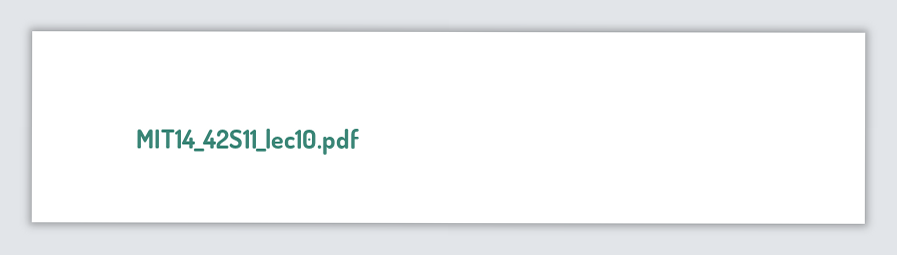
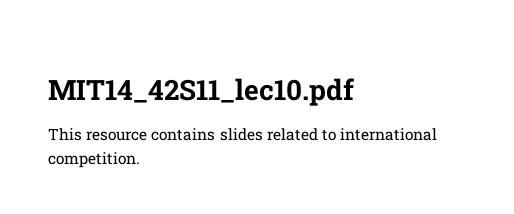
(359, 141) none -> [48,128,438,141] [48,152,140,168] // This resource contains slides related to international competition.

